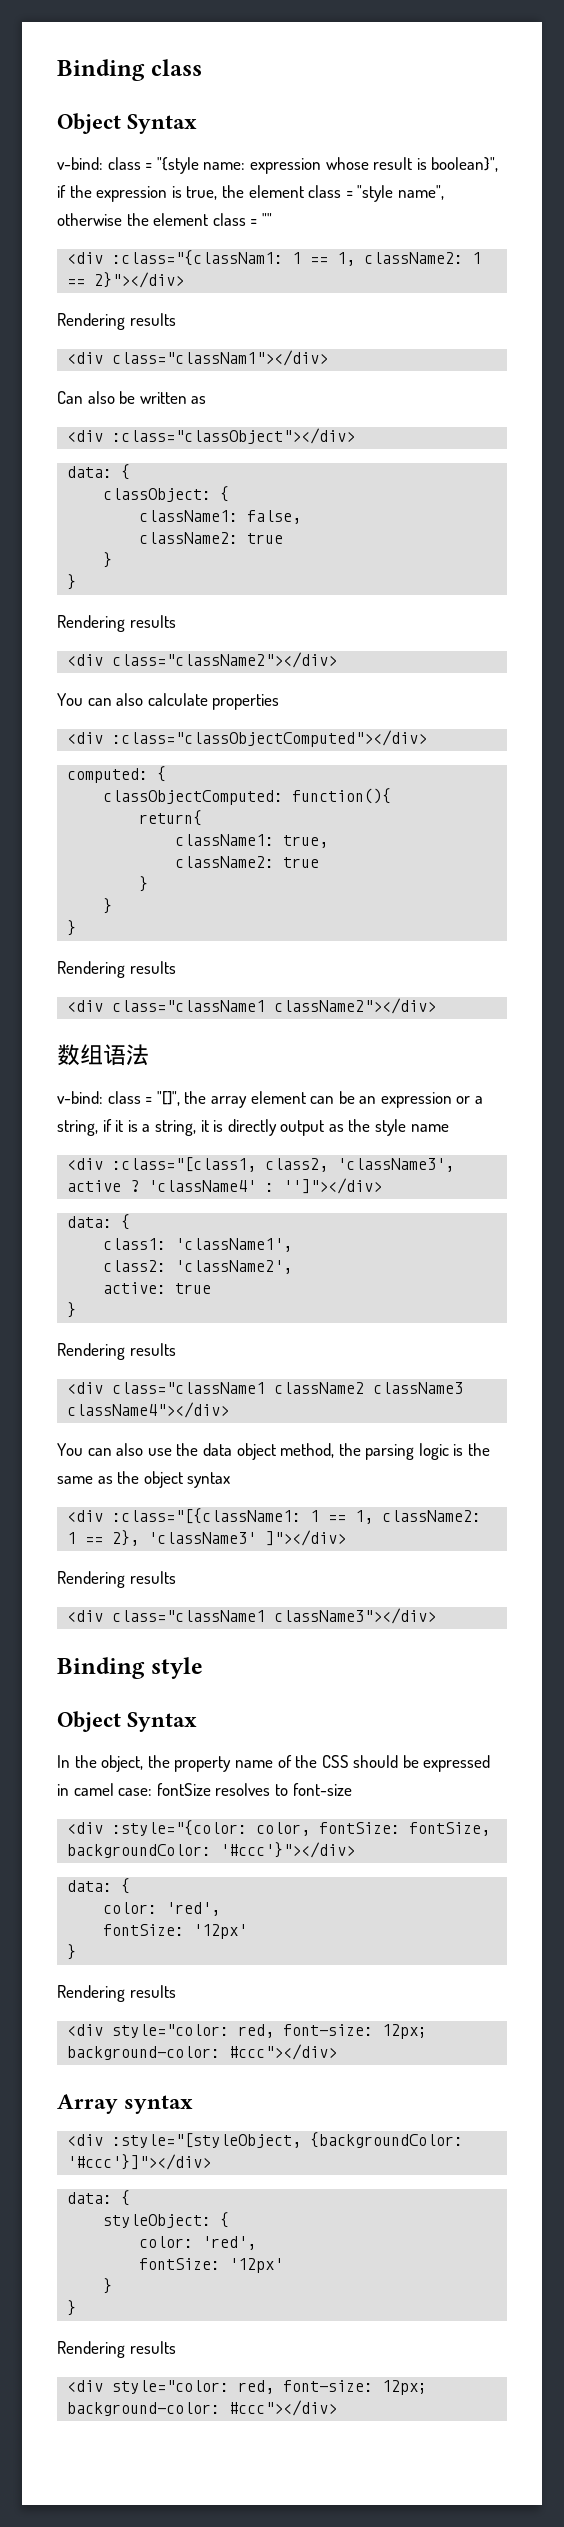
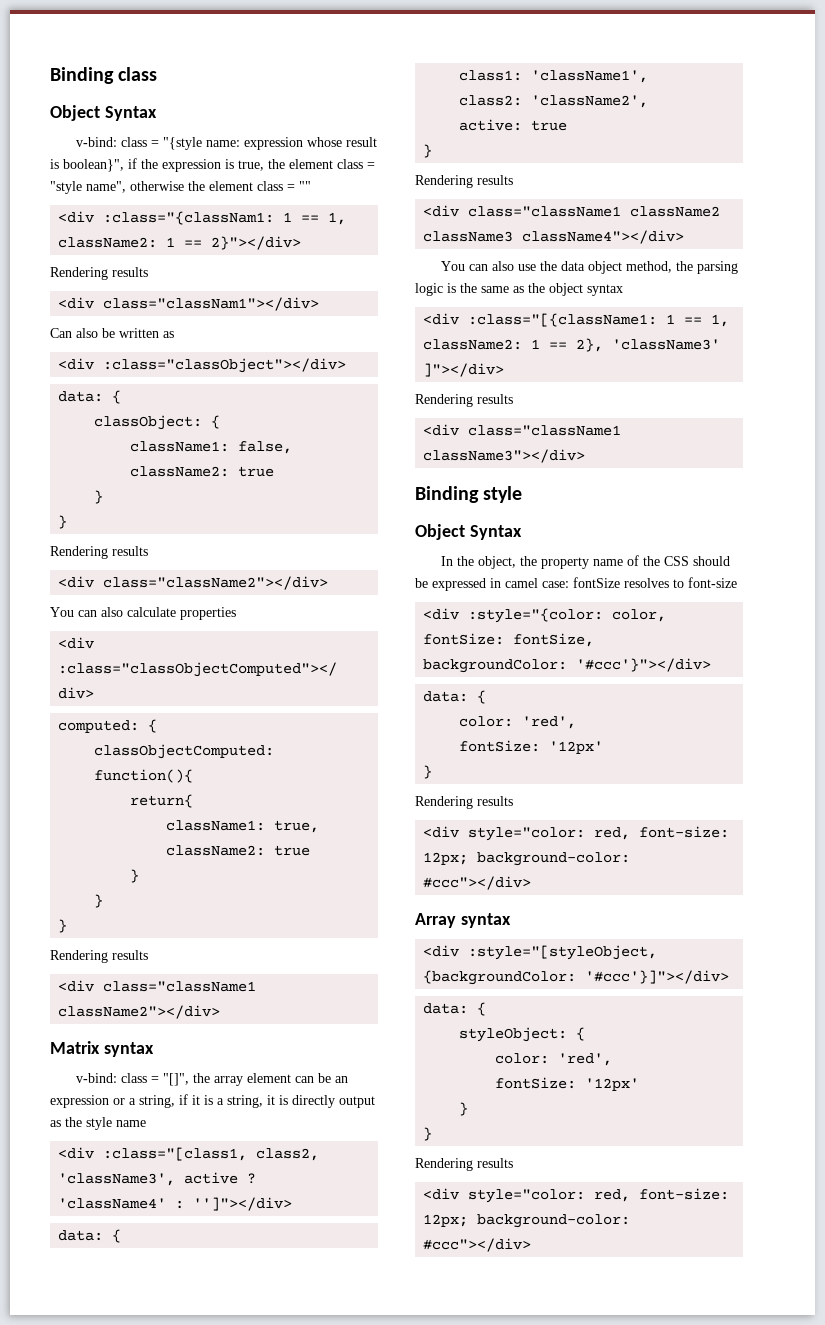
[57,1044,149,1066] 数组语法 -> [50,1041,154,1057] Matrix syntax

